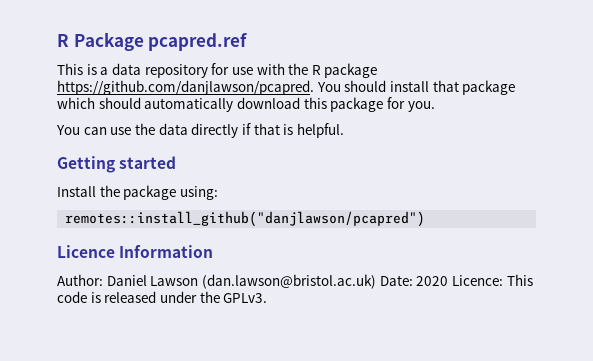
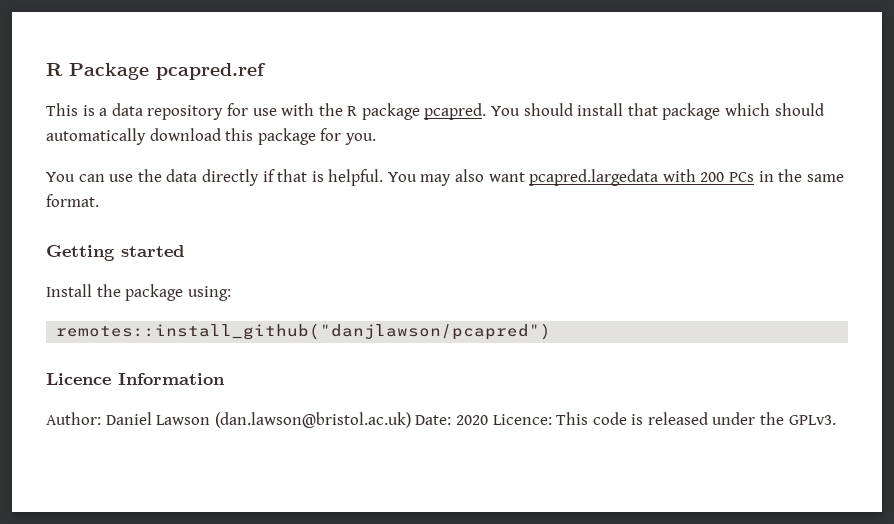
[57,80,314,95] https://github.com/danjlawson/pcapred. -> [424,103,487,120] pcapred.
(344, 130) none -> [387,169,844,186] [46,194,99,207] You may also want pcapred.largedata with 200 PCs in the same format.

